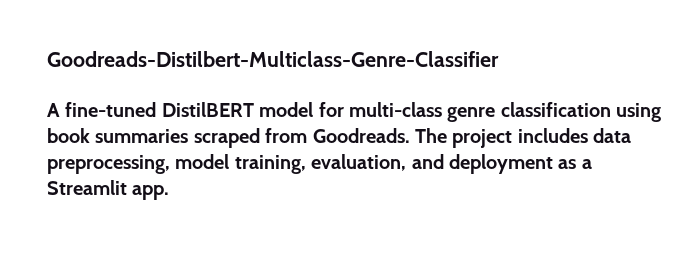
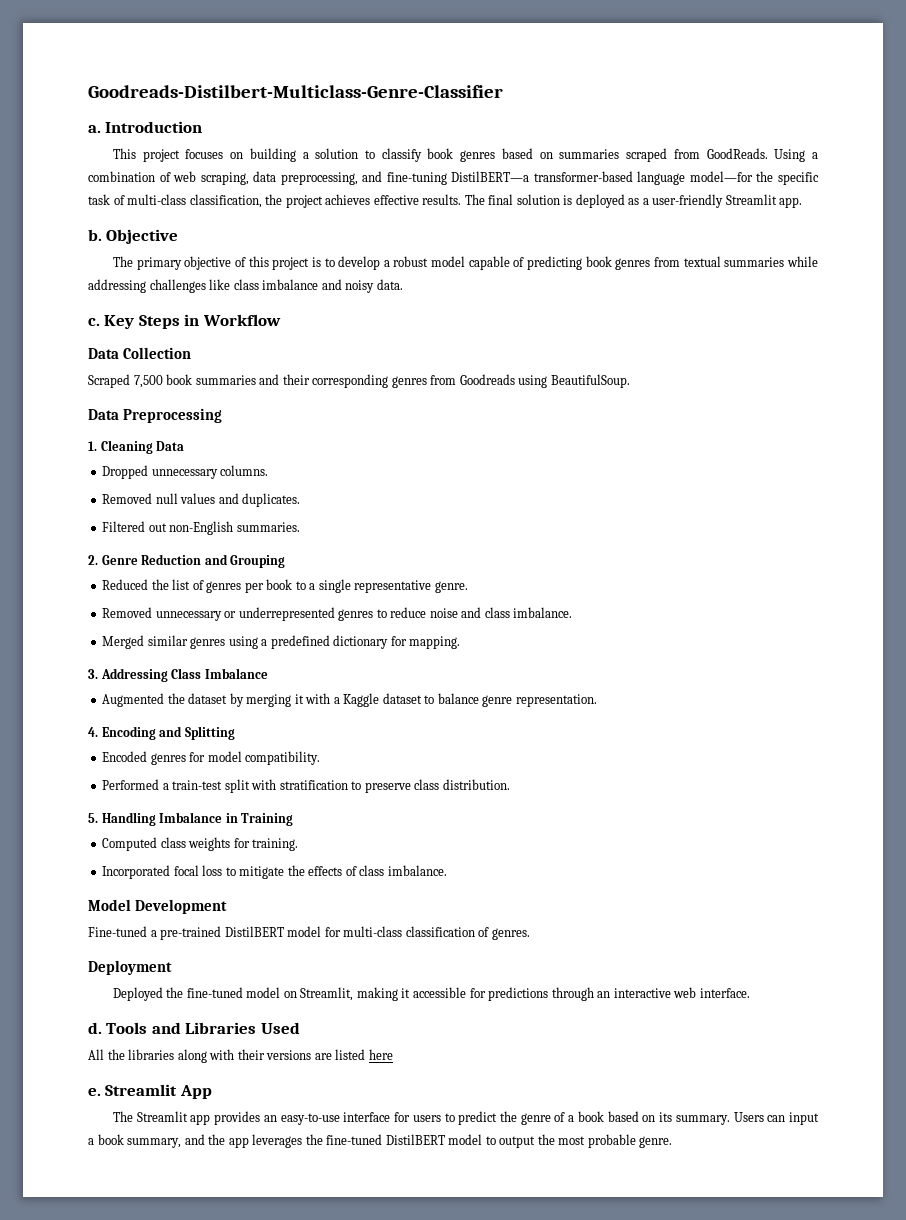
[47,102,662,122] [47,128,632,148] [47,154,592,174] [47,180,170,200] A fine-tuned DistilBERT model for multi-class genre classification using book summaries scraped from Goodreads. The project includes data preprocessing, model training, evaluation, and deployment as a Streamlit app. -> [88,121,203,133] [112,148,819,162] [88,171,819,185] [88,194,803,208] [88,229,179,244] [112,256,819,270] [88,279,403,293] [88,314,281,329] [88,347,191,359] [88,374,630,388] [88,408,222,423] [88,440,185,454] [102,465,269,479] [102,493,301,507] [102,521,300,535] [88,554,286,568] [102,579,468,593] [102,607,573,621] [102,635,461,649] [88,668,268,682] [102,693,597,707] [88,726,235,740] [102,751,321,765] [102,779,510,793] [88,812,294,826] [102,837,299,851] [102,865,447,879] [88,899,227,914] [88,926,530,940] [88,960,172,975] [112,987,750,1001] [88,1022,300,1034] [88,1049,393,1063] [88,1084,212,1099] [112,1111,820,1125] [88,1134,673,1148] a. Introduction // This project focuses on building a solution to classify book genres based on summaries scraped from GoodReads. Using a combination of web scraping, data preprocessing, and fine-tuning DistilBERT—a transformer-based language model—for the specific task of multi-class classification, the project achieves effective results. The final solution is deployed as a user-friendly Streamlit app. // b. Objective // The primary objective of this project is to develop a robust model capable of predicting book genres from textual summaries while addressing challenges like class imbalance and noisy data. // c. Key Steps in Workflow // Data Collection // Scraped 7,500 book summaries and their corresponding genres from Goodreads using BeautifulSoup. // Data Preprocessing // 1. Cleaning Data // Dropped unnecessary columns. // Removed null values and duplicates. // Filtered out non-English summaries. // 2. Genre Reduction and Grouping // Reduced the list of genres per book to a single representative genre. // Removed unnecessary or underrepresented genres to reduce noise and class imbalance. // Merged similar genres using a predefined dictionary for mapping. // 3. Addressing Class Imbalance // Augmented the dataset by merging it with a Kaggle dataset to balance genre representation. // 4. Encoding and Splitting // Encoded genres for model compatibility. // Performed a train-test split with stratification to preserve class distribution. // 5. Handling Imbalance in Training // Computed class weights for training. // Incorporated focal loss to mitigate the effects of class imbalance. // Model Development // Fine-tuned a pre-trained DistilBERT model for multi-class classification of genres. // Deployment // Deployed the fine-tuned model on Streamlit, making it accessible for predictions through an interactive web interface. // d. Tools and Libraries Used // All the libraries along with their versions are listed here // e. Streamlit App // The Streamlit app provides an easy-to-use interface for users to predict the genre of a book based on its summary. Users can input a book summary, and the app leverages the fine-tuned DistilBERT model to output the most probable genre.

